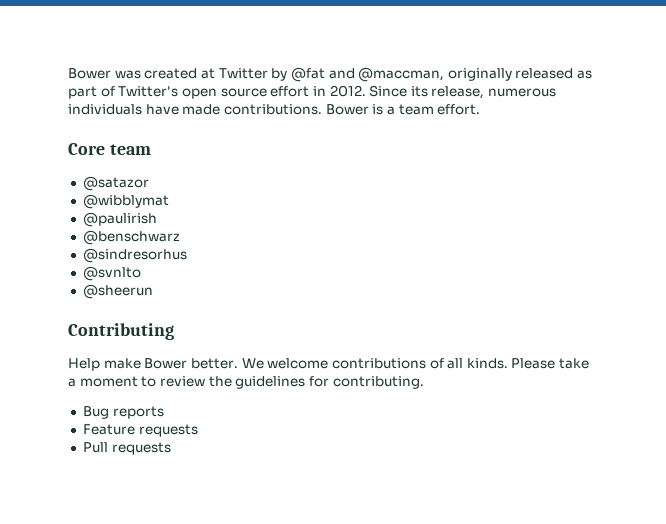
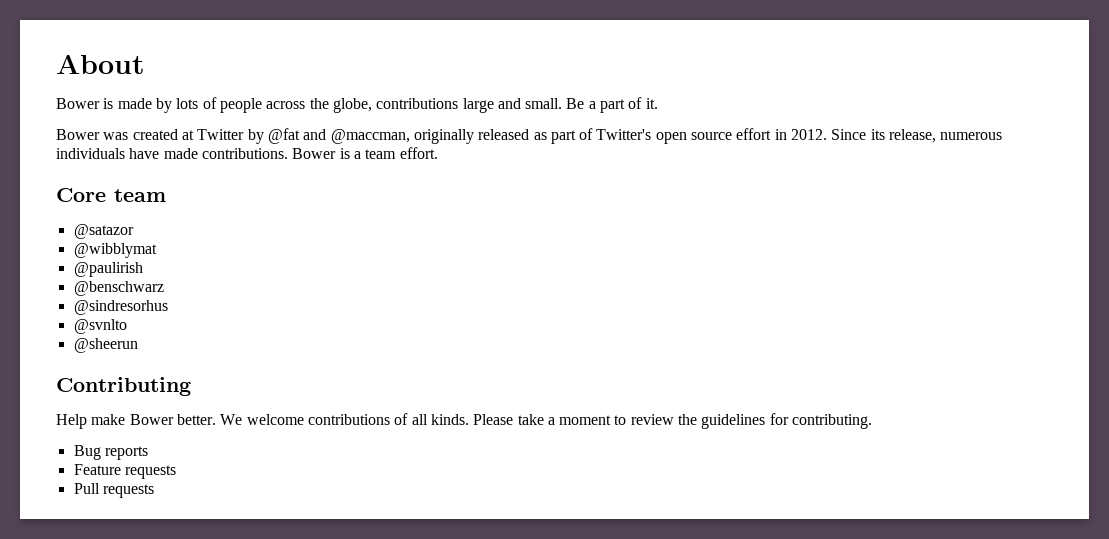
(68, 73) none -> [56,55,145,74] [56,97,658,113] About // Bower is made by lots of people across the globe, contributions large and small. Be a part of it. //

